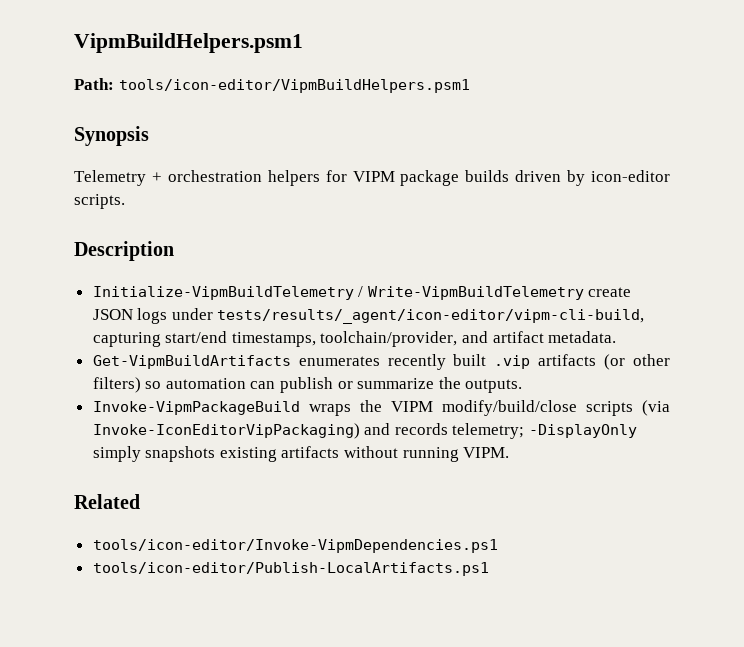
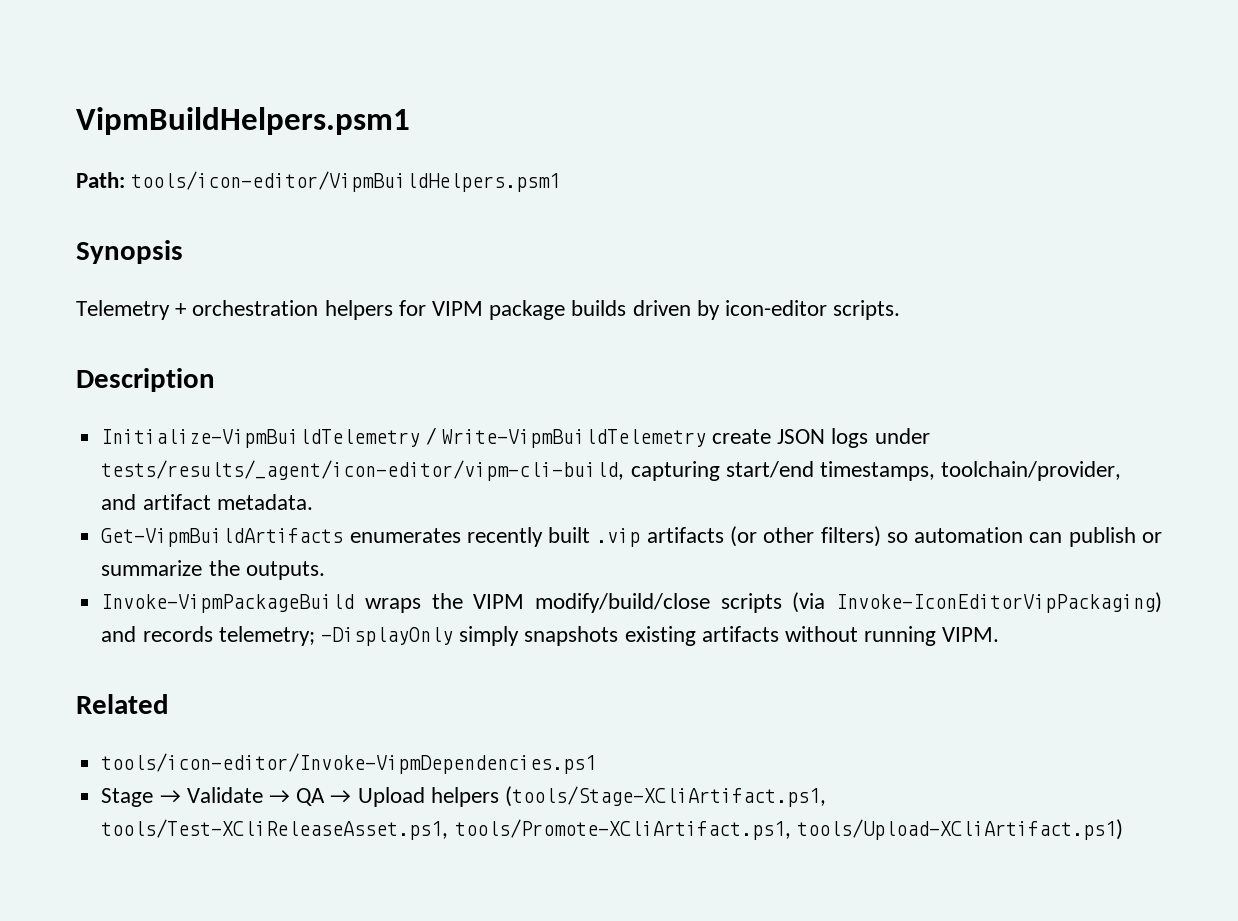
[92,562,489,576] tools/icon-editor/Publish-LocalArtifacts.ps1 -> [101,786,826,807] [101,819,1123,840] Stage → Validate → QA → Upload helpers (tools/Stage-XCliArtifact.ps1, tools/Test-XCliReleaseAsset.ps1, tools/Promote-XCliArtifact.ps1, tools/Upload-XCliArtifact.ps1)

